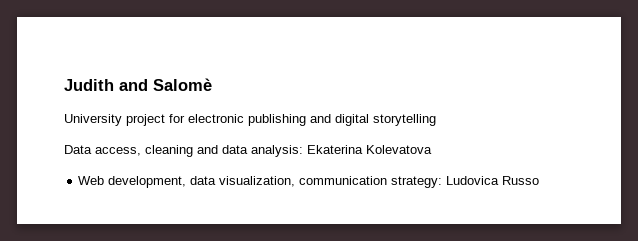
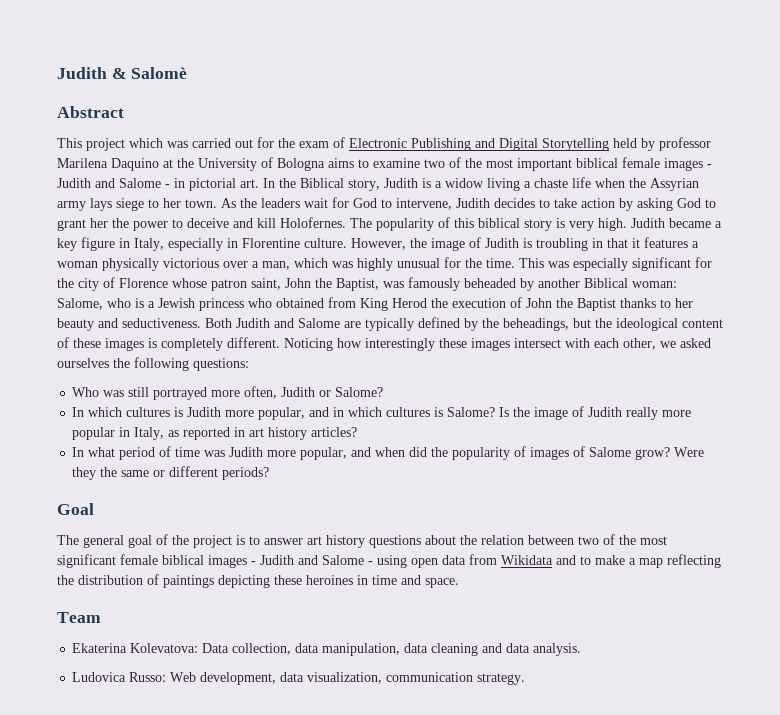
[64,78,212,91] [64,114,436,126] [64,145,432,157] Judith and Salomè // University project for electronic publishing and digital storytelling // Data access, cleaning and data analysis: Ekaterina Kolevatova // -> [57,67,188,79] [57,106,124,118] [57,137,711,151] [57,157,712,171] [57,177,699,191] [57,197,716,211] [57,217,722,231] [57,237,699,251] [57,257,712,271] [57,277,677,291] [57,297,693,311] [57,317,723,331] [57,337,711,351] [57,357,249,371] [72,386,384,400] [72,406,692,420] [72,427,358,440] [72,446,705,460] [72,466,270,480] [57,503,94,515] [57,534,667,548] [57,554,721,568] [57,574,459,588] [57,612,101,623] [72,643,582,656] [72,672,167,682] Judith & Salomè // Abstract // This project which was carried out for the exam of Electronic Publishing and Digital Storytelling held by professor Marilena Daquino at the University of Bologna aims to examine two of the most important biblical female images - Judith and Salome - in pictorial art. In the Biblical story, Judith is a widow living a chaste life when the Assyrian army lays siege to her town. As the leaders wait for God to intervene, Judith decides to take action by asking God to grant her the power to deceive and kill Holofernes. The popularity of this biblical story is very high. Judith became a key figure in Italy, especially in Florentine culture. However, the image of Judith is troubling in that it features a woman physically victorious over a man, which was highly unusual for the time. This was especially significant for the city of Florence whose patron saint, John the Baptist, was famously beheaded by another Biblical woman: Salome, who is a Jewish princess who obtained from King Herod the execution of John the Baptist thanks to her beauty and seductiveness. Both Judith and Salome are typically defined by the beheadings, but the ideological content of these images is completely different. Noticing how interestingly these images intersect with each other, we asked ourselves the following questions: // Who was still portrayed more often, Judith or Salome? // In which cultures is Judith more popular, and in which cultures is Salome? Is the image of Judith really more popular in Italy, as reported in art history articles? // In what period of time was Judith more popular, and when did the popularity of images of Salome grow? Were they the same or different periods? // Goal // The general goal of the project is to answer art history questions about the relation between two of the most significant female biblical images - Judith and Salome - using open data from Wikidata and to make a map reflecting the distribution of paintings depicting these heroines in time and space. // Team // Ekaterina Kolevatova: Data collection, data manipulation, data cleaning and data analysis. // Ludovica Russo:
[391,176,540,188] strategy: Ludovica Russo -> [477,673,526,685] strategy.

